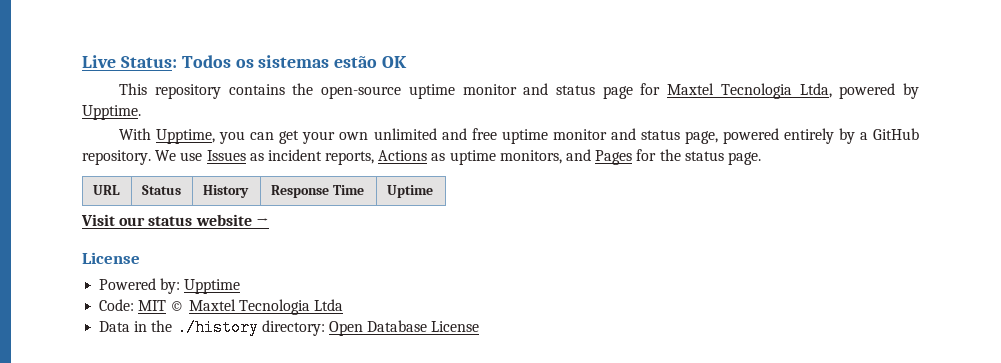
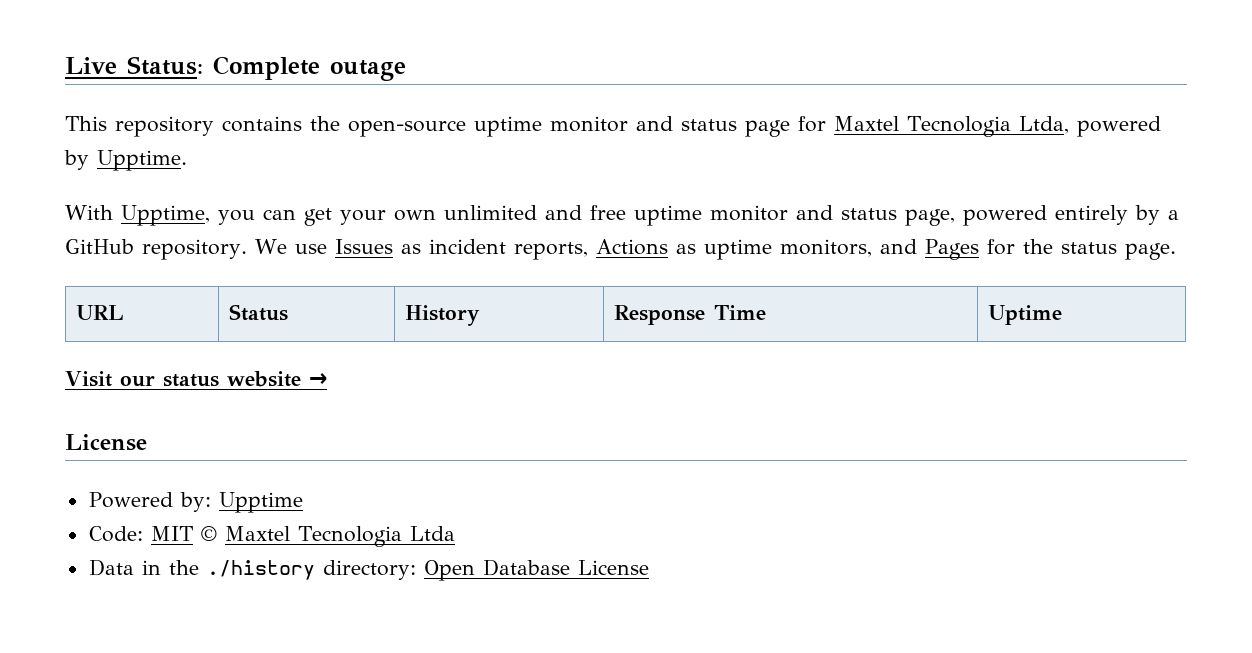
[181,55,408,68] Todos os sistemas estão OK -> [213,56,406,81] Complete outage

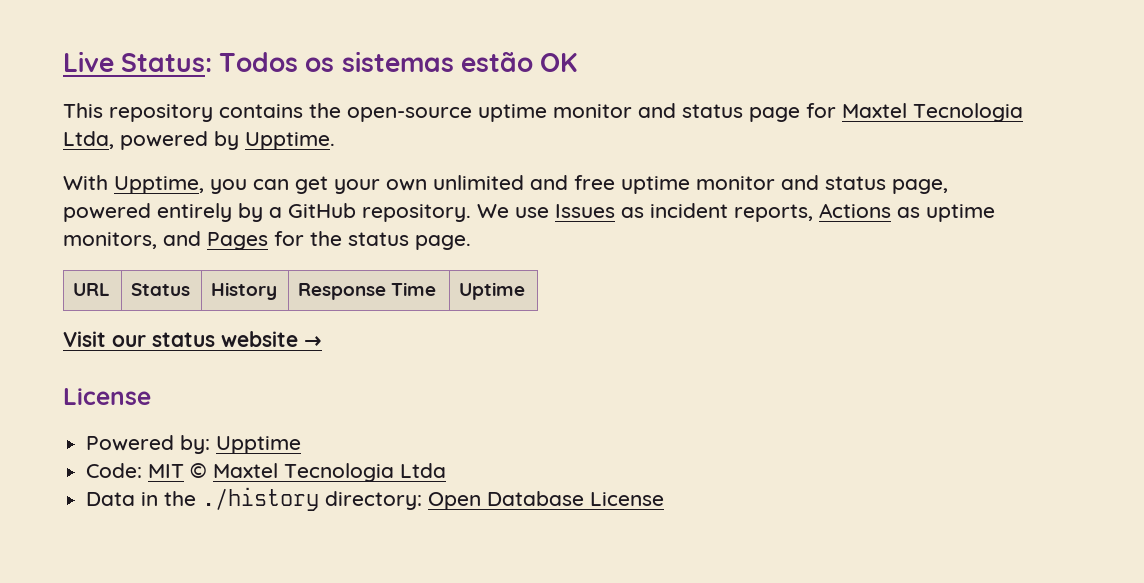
[213,56,406,81] Complete outage -> [219,51,577,72] Todos os sistemas estão OK

